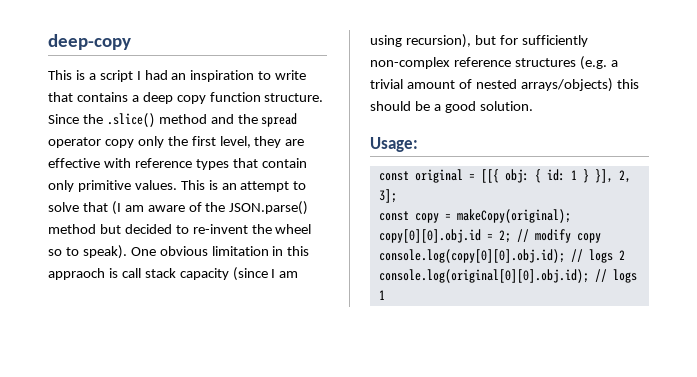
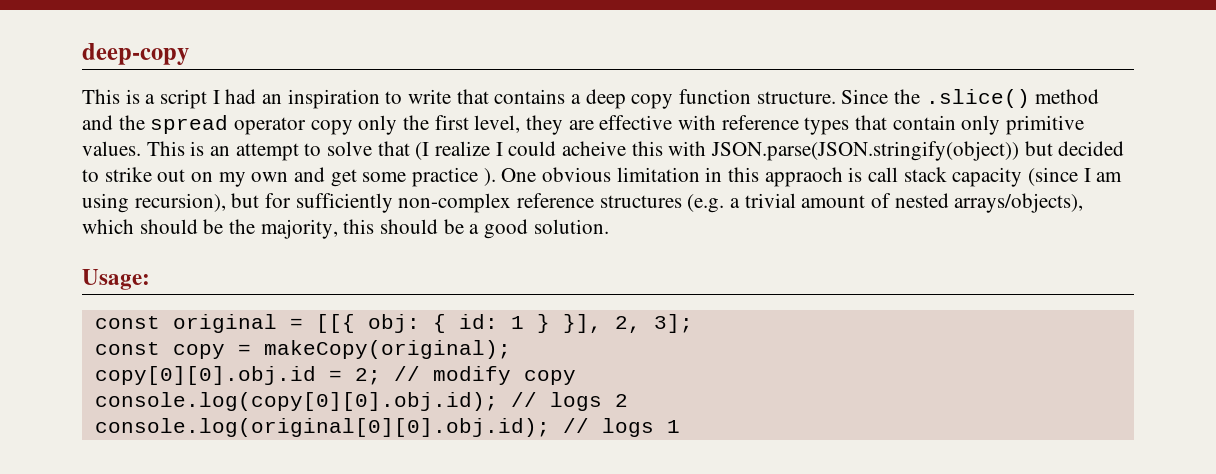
[124,201,309,215] [48,224,312,234] [48,245,127,259] am aware of the JSON.parse() method but decided to re-invent the wheel so to speak). -> [435,141,1125,161] [82,167,496,187] realize I could acheive this with JSON.parse(JSON.stringify(object)) but decided to strike out on my own and get some practice ).
[520,78,613,92] arrays/objects) -> [954,193,1084,213] [82,219,338,239] arrays/objects), which should be the majority,

